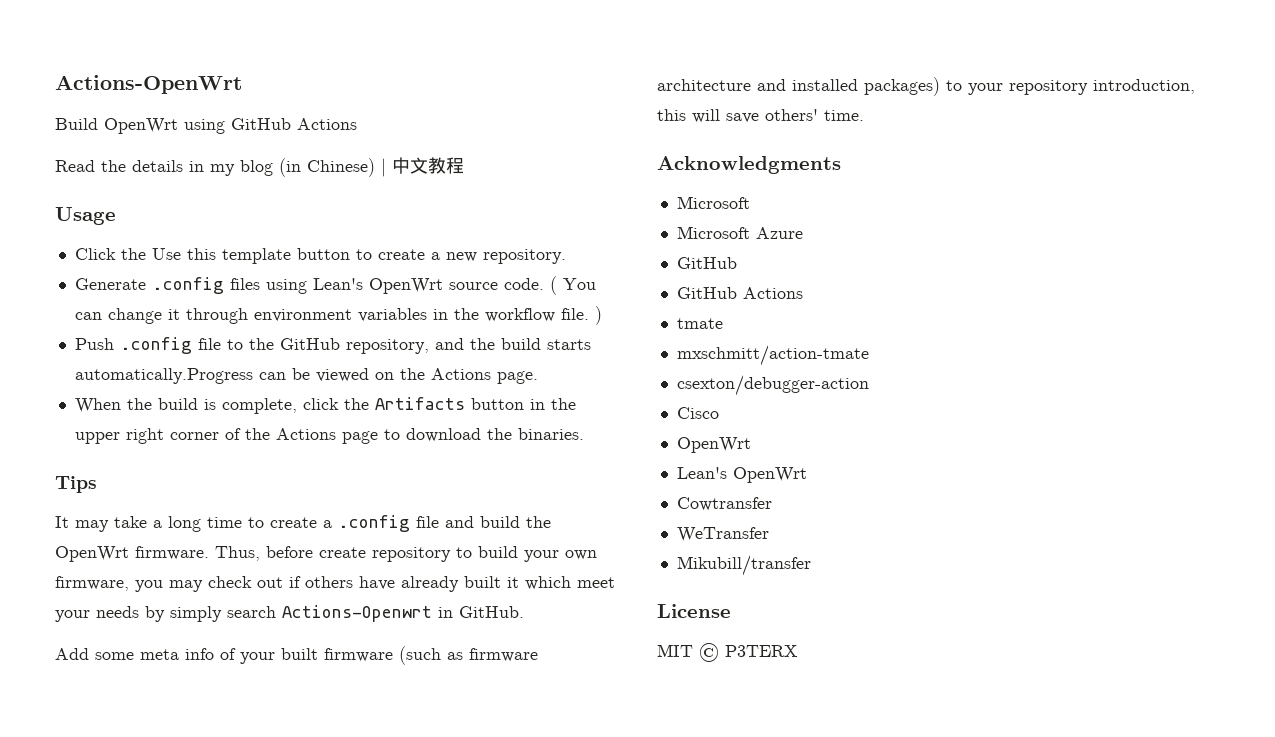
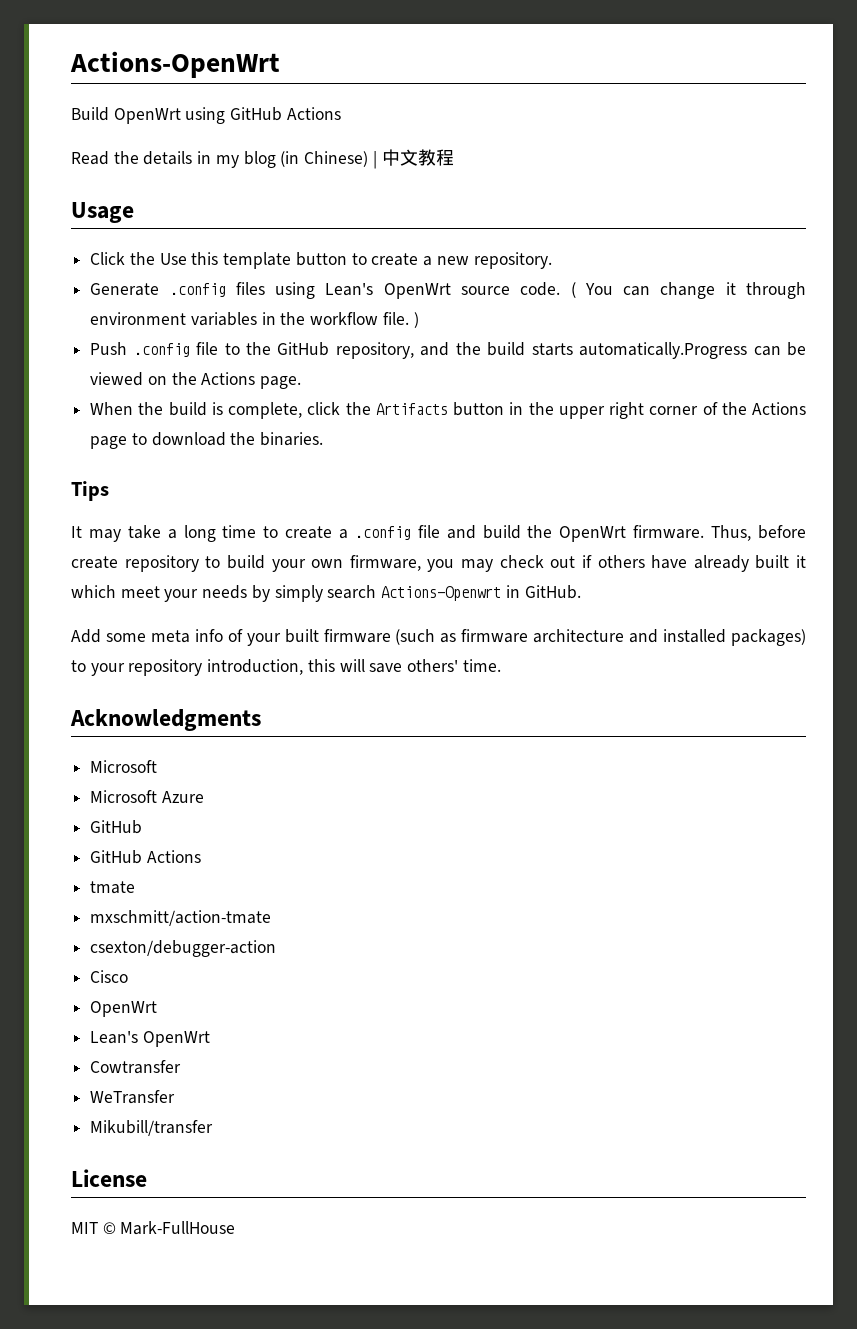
[725,645,798,657] P3TERX -> [120,1221,236,1235] Mark-FullHouse

